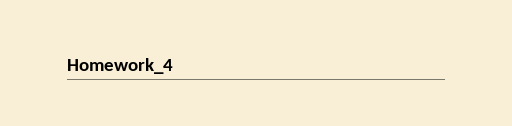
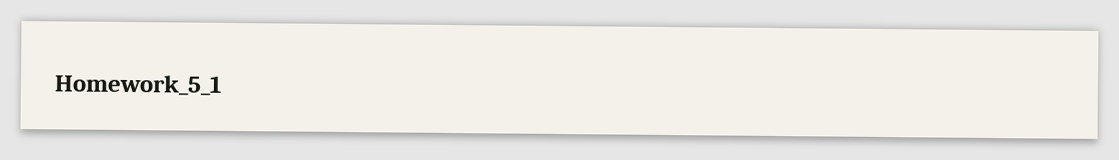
[67,58,173,74] Homework_4 -> [54,74,222,96] Homework_5_1

